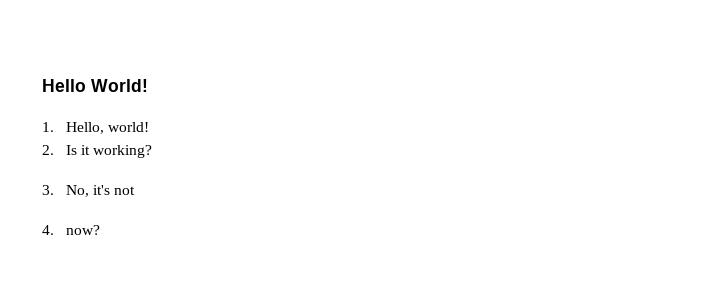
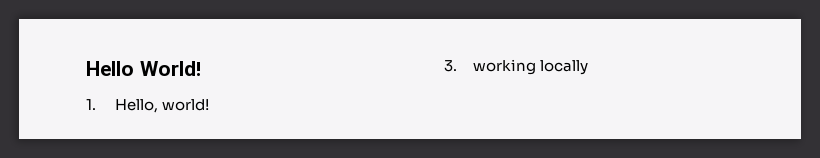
[42,145,153,158] [42,185,136,197] [42,225,100,235] 2. Is it working? // 3. No, it's not // 4. now? -> [444,59,588,75] 3. working locally

